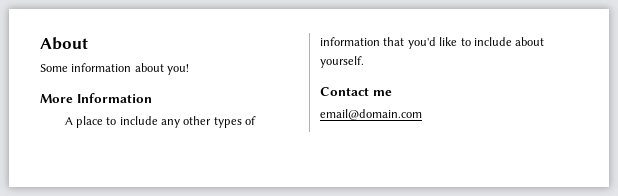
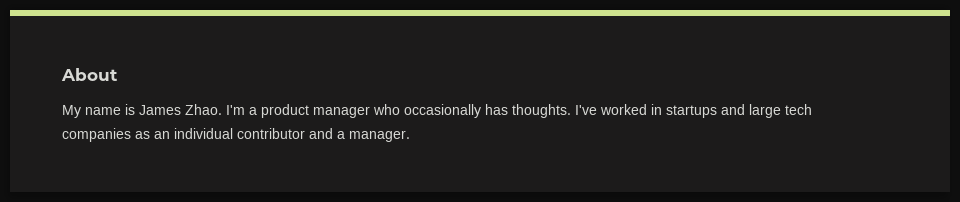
[40,63,190,75] [40,93,152,103] [64,116,257,128] [320,37,545,49] [320,56,364,68] [320,87,392,96] [320,109,422,120] Some information about you! // More Information // A place to include any other types of information that you'd like to include about yourself. // Contact me // email@domain.com -> [62,104,812,118] [62,128,410,142] My name is James Zhao. I'm a product manager who occasionally has thoughts. I've worked in startups and large tech companies as an individual contributor and a manager.

